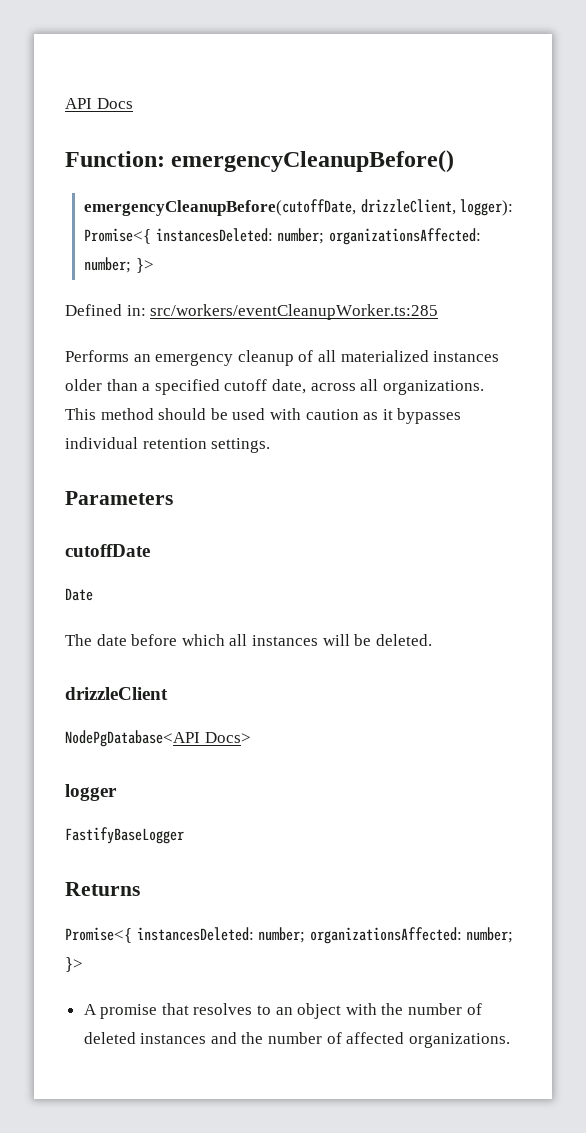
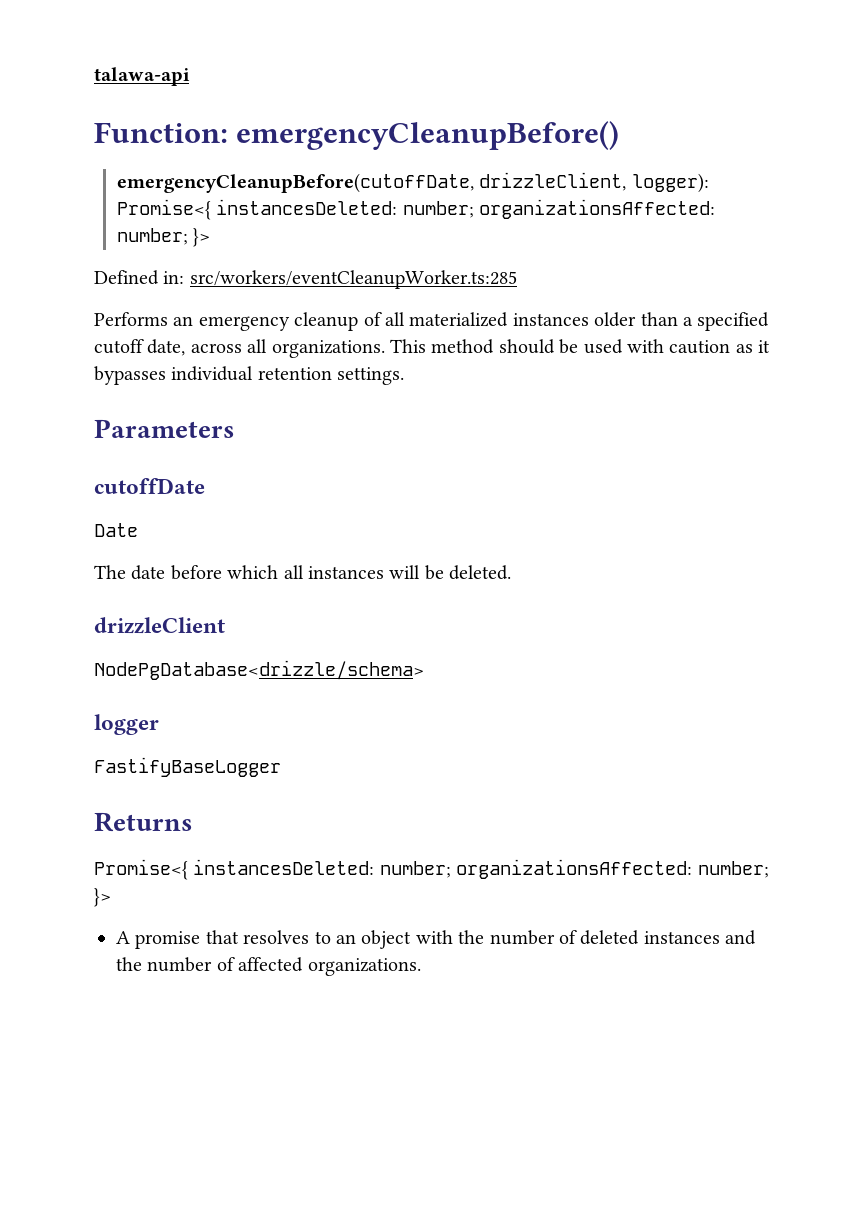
[65,98,133,109] API Docs -> [94,67,190,86] talawa-api
[65,730,251,747] NodePgDatabase<API Docs> -> [94,660,424,680] NodePgDatabase<drizzle/schema>

